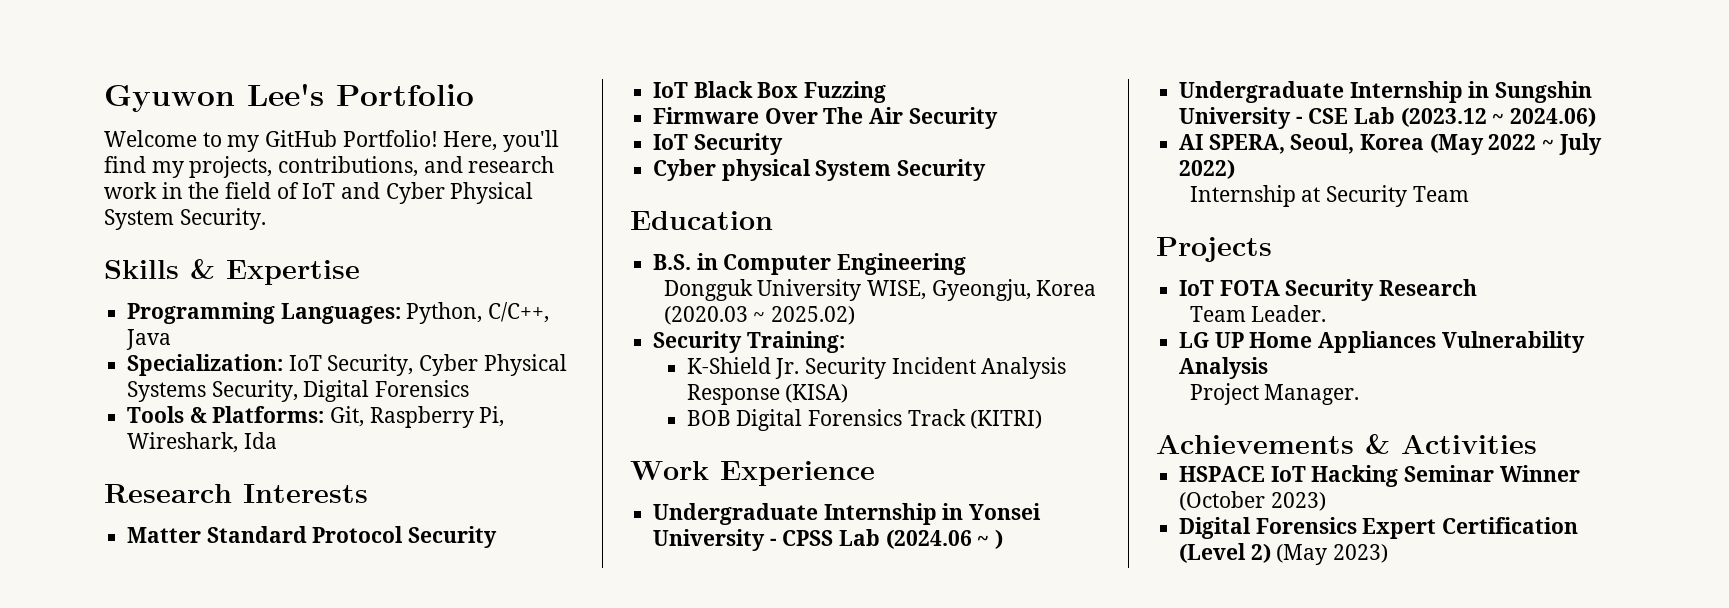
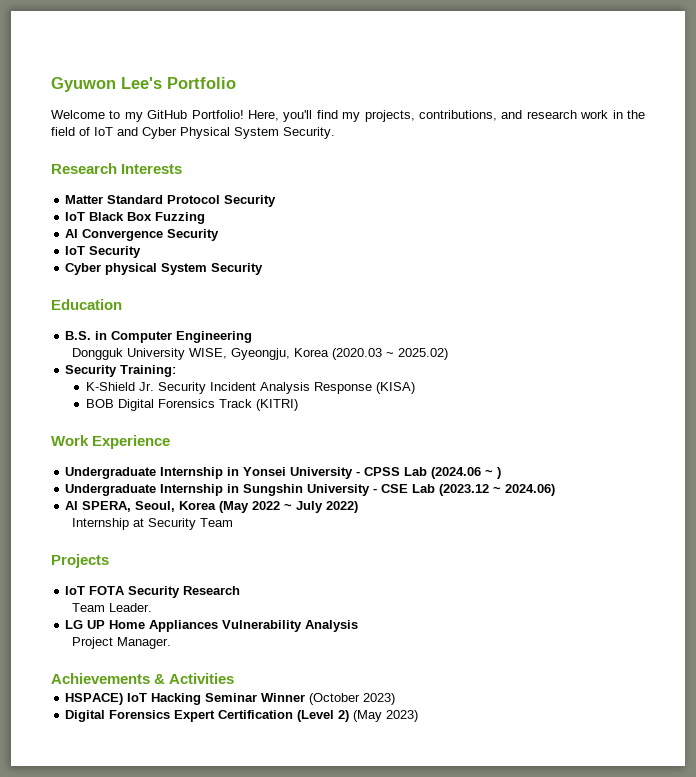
[104,259,360,285] [127,302,550,324] [126,329,172,350] [127,354,567,376] [127,380,470,402] [127,406,505,428] [127,432,277,453] // Skills & Expertise // Programming Languages: Python, C/C++, Java // Specialization: IoT Security, Cyber Physical Systems Security, Digital Forensics // Tools & Platforms: Git, Raspberry Pi, Wireshark, Ida -> (335, 133) none
[653,107,904,124] Firmware Over The Air -> [65,229,164,241] AI Convergence
[1179,466,1266,482] HSPACE -> [65,693,124,705] HSPACE)

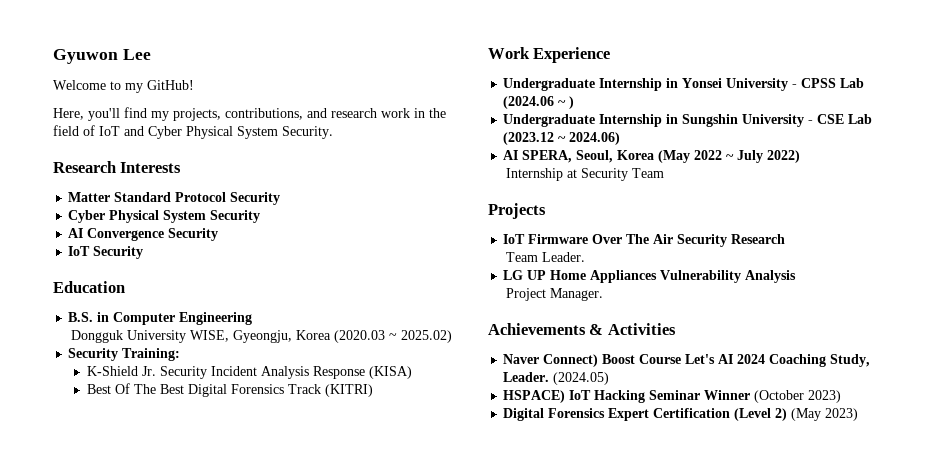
[121,77,236,89] Lee's Portfolio -> [122,49,151,60] Lee
[147,110,244,119] GitHub Portfolio! -> [147,80,194,90] GitHub! //
[65,212,206,224] IoT Black Box Fuzzing -> [68,210,261,223] Cyber Physical System Security
[65,263,264,275] // Cyber physical System Security -> (144, 252) none
[86,399,115,408] BOB -> [86,383,184,394] Best Of The Best
[89,586,126,595] FOTA -> [528,234,674,244] Firmware Over The Air
(235, 678) none -> [503,354,871,367] [503,372,610,385] // Naver Connect) Boost Course Let's AI 2024 Coaching Study, Leader. (2024.05)

